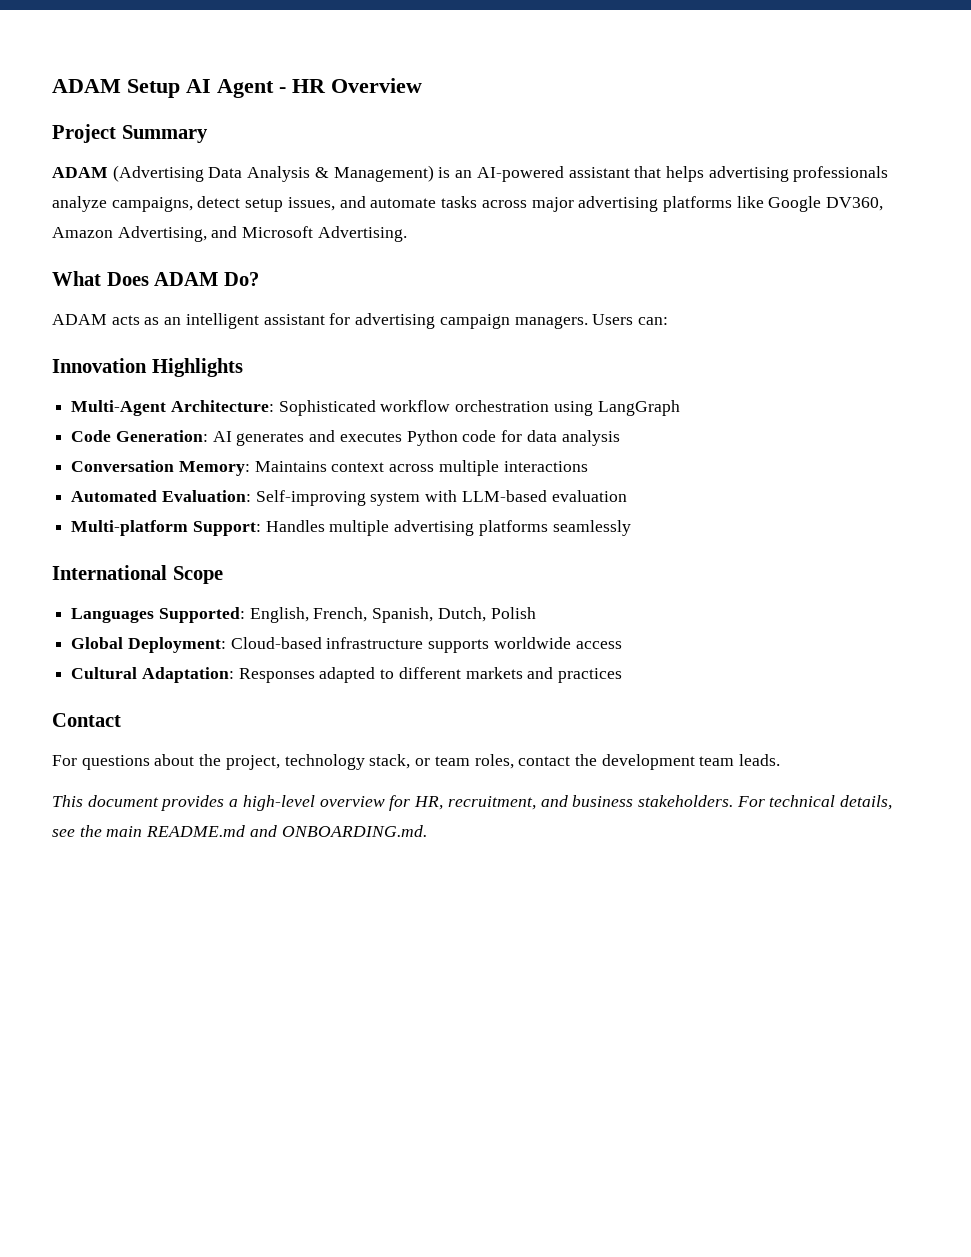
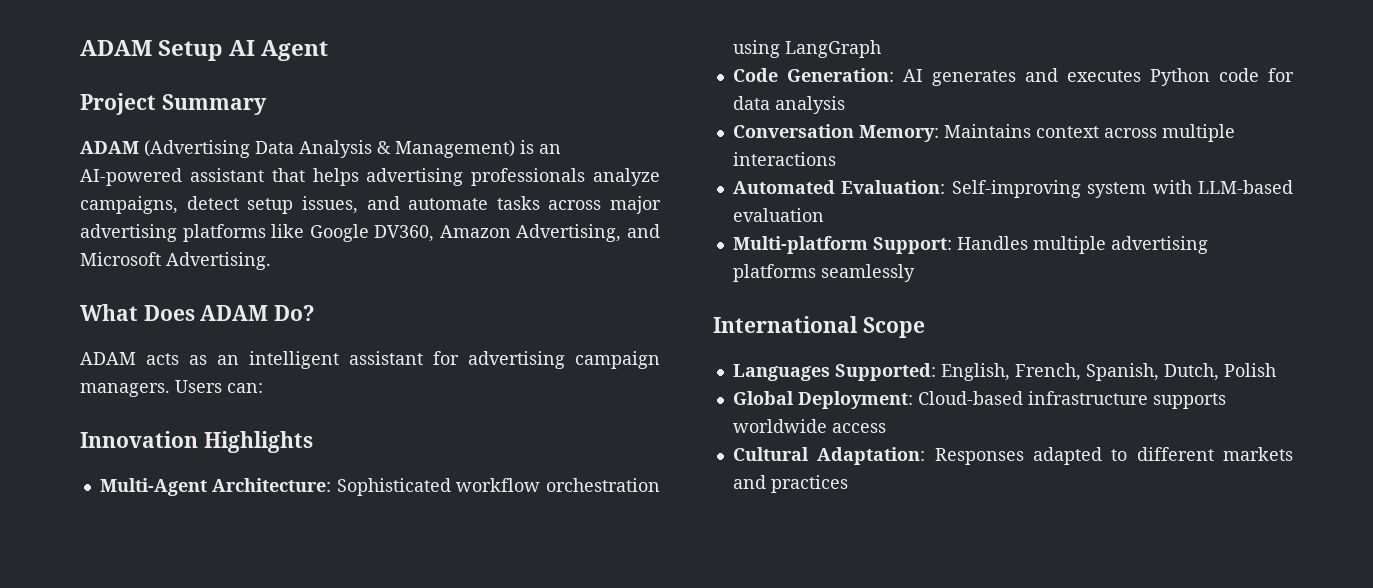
[279,78,422,93] - HR Overview -> (329, 50) none
[52,713,121,727] [52,754,781,770] [52,795,893,811] [52,825,427,837] // Contact // For questions about the project, technology stack, or team roles, contact the development team leads. // This document provides a high-level overview for HR, recruitment, and business stakeholders. For technical details, see the main README.md and ONBOARDING.md. -> (848, 484) none

